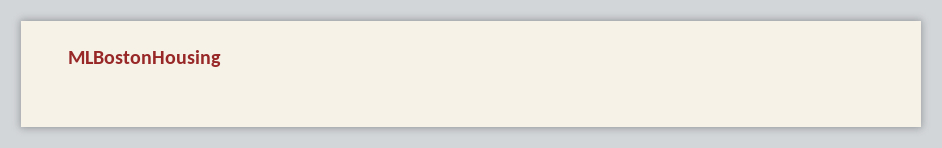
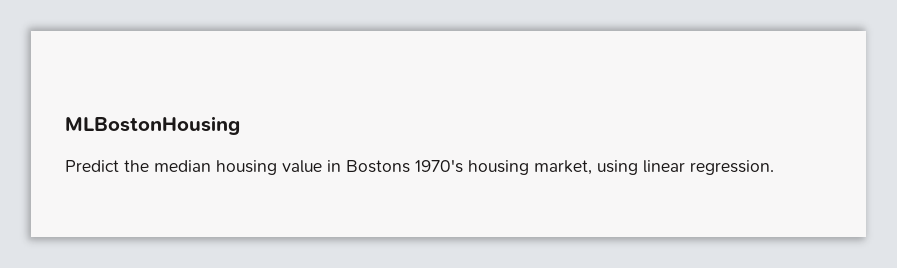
(221, 58) none -> [65,159,774,175] // Predict the median housing value in Bostons 1970's housing market, using linear regression.

